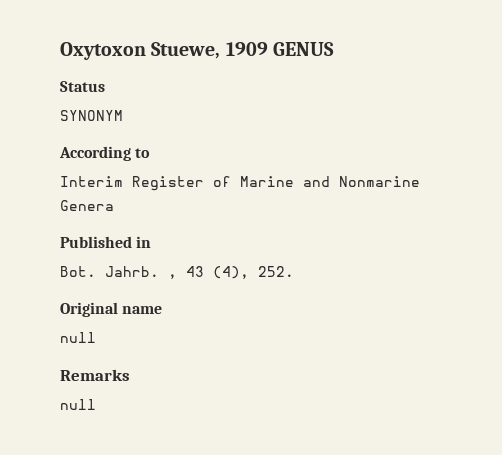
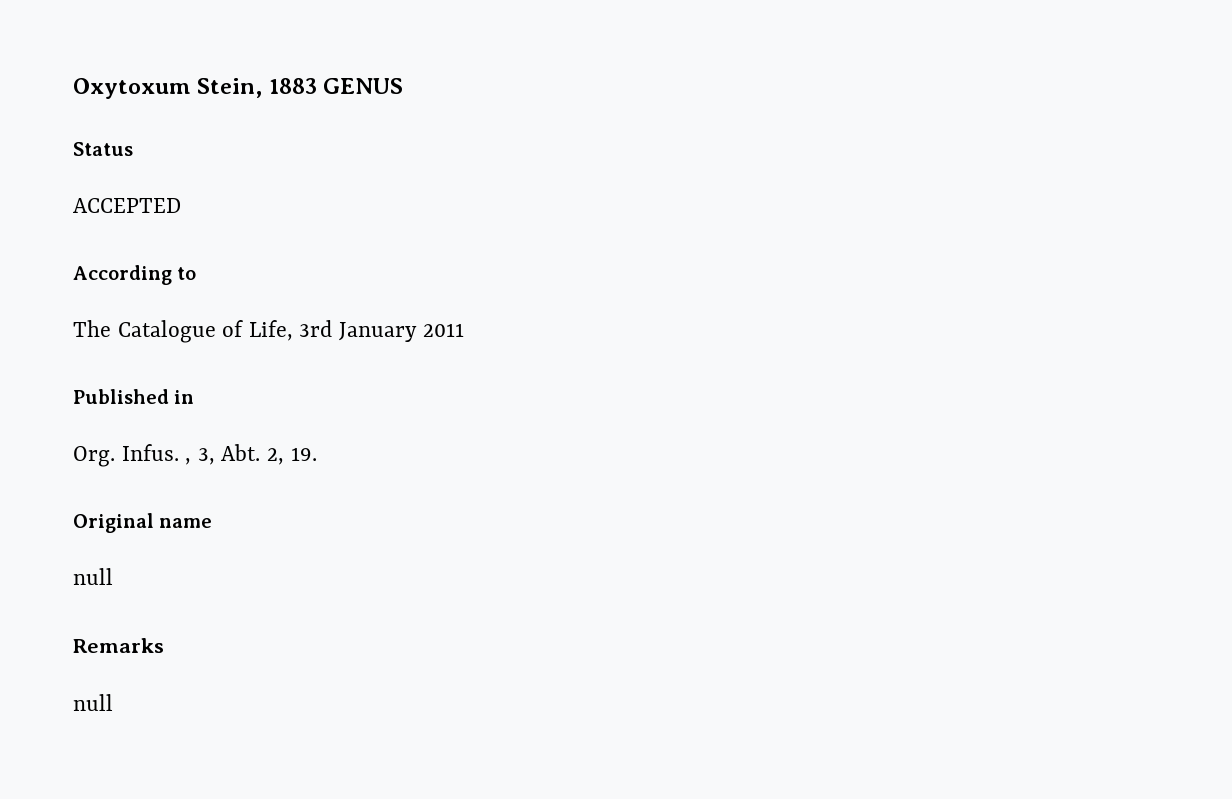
[60,42,268,60] Oxytoxon Stuewe, 1909 -> [73,78,317,99] Oxytoxum Stein, 1883
[60,110,123,121] SYNONYM -> [73,198,181,213] ACCEPTED
[60,176,420,191] [60,200,114,211] [60,236,152,248] [60,266,294,279] Interim Register of Marine and Nonmarine Genera // Published in // Bot. Jahrb. , 43 (4), 252. -> [73,320,464,343] [73,389,195,404] [73,444,317,467] The Catalogue of Life, 3rd January 2011 // Published in // Org. Infus. , 3, Abt. 2, 19.

